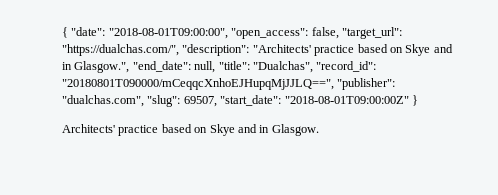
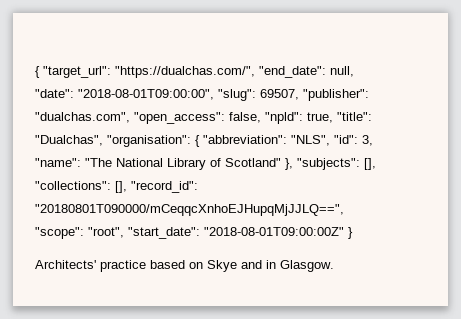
[62,27,402,39] [62,44,453,56] [62,61,377,73] [62,78,396,90] [62,95,217,107] { "date": "2018-08-01T09:00:00", "open_access": false, "target_url": "https://dualchas.com/", "description": "Architects' practice based on Skye and in Glasgow.", "end_date": null, "title": "Dualchas", "record_id": "20180801T090000/mCeqqcXnhoEJHupqMjJJLQ==", "publisher": "dualchas.com", "slug": 69507, -> [35,66,354,78] [35,89,369,101] [35,112,372,124] [35,135,373,147] [35,158,376,170] [35,181,198,193] [35,204,344,216] [35,227,124,239] { "target_url": "https://dualchas.com/", "end_date": null, "date": "2018-08-01T09:00:00", "slug": 69507, "publisher": "dualchas.com", "open_access": false, "npld": true, "title": "Dualchas", "organisation": { "abbreviation": "NLS", "id": 3, "name": "The National Library of Scotland" }, "subjects": [], "collections": [], "record_id": "20180801T090000/mCeqqcXnhoEJHupqMjJJLQ==", "scope": "root",

